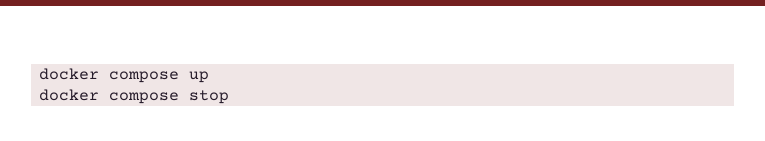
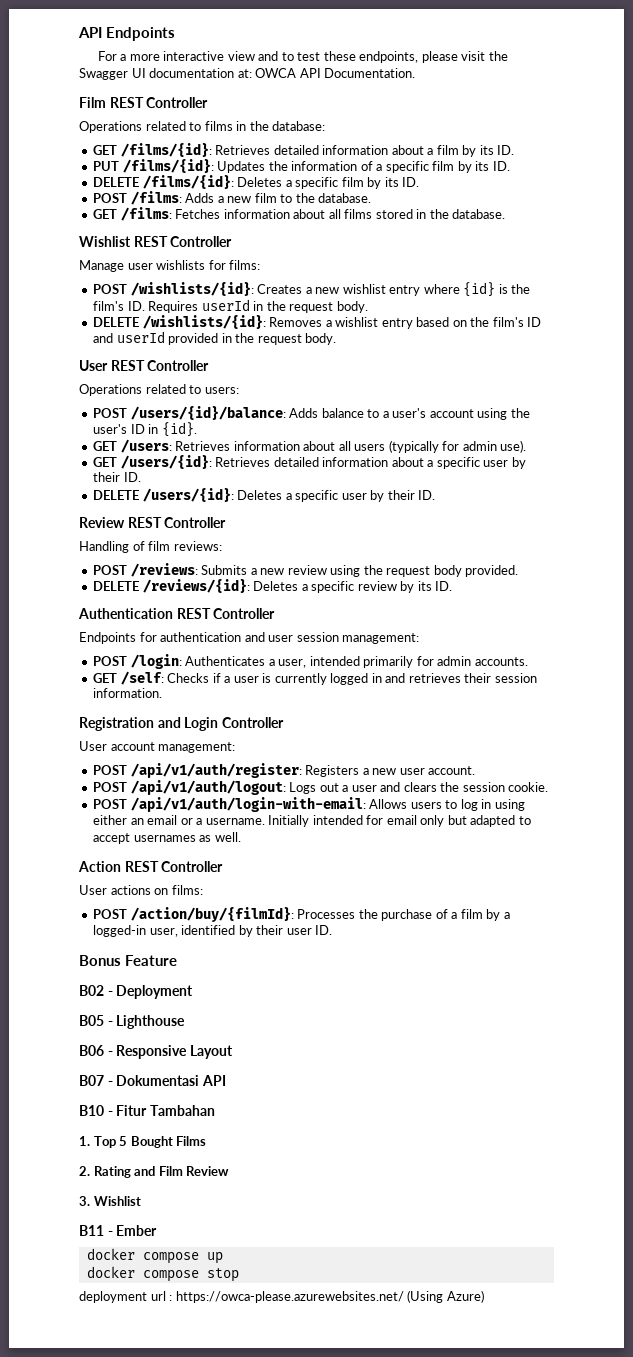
(39, 74) none -> [78,27,175,41] [97,51,508,63] [79,68,416,80] [79,97,209,108] [79,121,326,133] [93,143,515,157] [93,159,510,173] [93,175,420,189] [93,191,372,205] [93,207,506,221] [79,236,233,247] [79,260,261,272] [93,282,531,297] [93,299,368,313] [93,315,542,329] [93,331,337,345] [79,360,210,371] [79,384,239,396] [93,406,530,420] [93,422,197,437] [93,439,527,453] [93,455,526,469] [93,472,141,482] [93,488,436,502] [79,517,227,528] [79,541,222,553] [93,563,519,577] [93,579,453,593] [78,608,276,619] [79,632,420,644] [93,654,528,669] [93,671,537,685] [93,688,163,698] [79,717,284,731] [79,741,236,753] [93,763,476,778] [93,780,549,795] [93,797,525,812] [93,815,531,827] [93,832,241,844] [78,861,224,872] [79,885,203,895] [93,907,510,922] [93,925,333,937] [79,955,177,966] [79,985,194,999] [79,1015,186,1029] [79,1045,233,1059] [79,1075,226,1086] [79,1105,215,1116] [79,1136,207,1148] [79,1166,230,1178] [79,1196,141,1206] [79,1225,158,1236] API Endpoints // For a more interactive view and to test these endpoints, please visit the Swagger UI documentation at: OWCA API Documentation. // Film REST Controller // Operations related to films in the database: // GET /films/{id}: Retrieves detailed information about a film by its ID. // PUT /films/{id}: Updates the information of a specific film by its ID. // DELETE /films/{id}: Deletes a specific film by its ID. // POST /films: Adds a new film to the database. // GET /films: Fetches information about all films stored in the database. // Wishlist REST Controller // Manage user wishlists for films: // POST /wishlists/{id}: Creates a new wishlist entry where {id} is the film's ID. Requires userId in the request body. // DELETE /wishlists/{id}: Removes a wishlist entry based on the film's ID and userId provided in the request body. // User REST Controller // Operations related to users: // POST /users/{id}/balance: Adds balance to a user's account using the user's ID in {id}. // GET /users: Retrieves information about all users (typically for admin use). // GET /users/{id}: Retrieves detailed information about a specific user by their ID. // DELETE /users/{id}: Deletes a specific user by their ID. // Review REST Controller // Handling of film reviews: // POST /reviews: Submits a new review using the request body provided. // DELETE /reviews/{id}: Deletes a specific review by its ID. // Authentication REST Controller // Endpoints for authentication and user session management: // POST /login: Authenticates a user, intended primarily for admin accounts. // GET /self: Checks if a user is currently logged in and retrieves their session information. // Registration and Login Controller // User account management: // POST /api/v1/auth/register: Registers a new user account. // POST /api/v1/auth/logout: Logs out a user and clears the session cookie. // POST /api/v1/auth/login-with-email: Allows users to log in using either an email or a username. Initially intended for email only but adapted to accept usernames as well. // Action REST Controller // User actions on films: // POST /action/buy/{filmId}: Processes the purchase of a film by a logged-in user, identified by their user ID. // Bonus Feature // B02 - Deployment // B05 - Lighthouse // B06 - Responsive Layout // B07 - Dokumentasi API // B10 - Fitur Tambahan // 1. Top 5 Bought Films // 2. Rating and Film Review // 3. Wishlist // B11 - Ember //
(230, 97) none -> [79,1290,484,1303] // deployment url : https://owca-please.azurewebsites.net/ (Using Azure)

